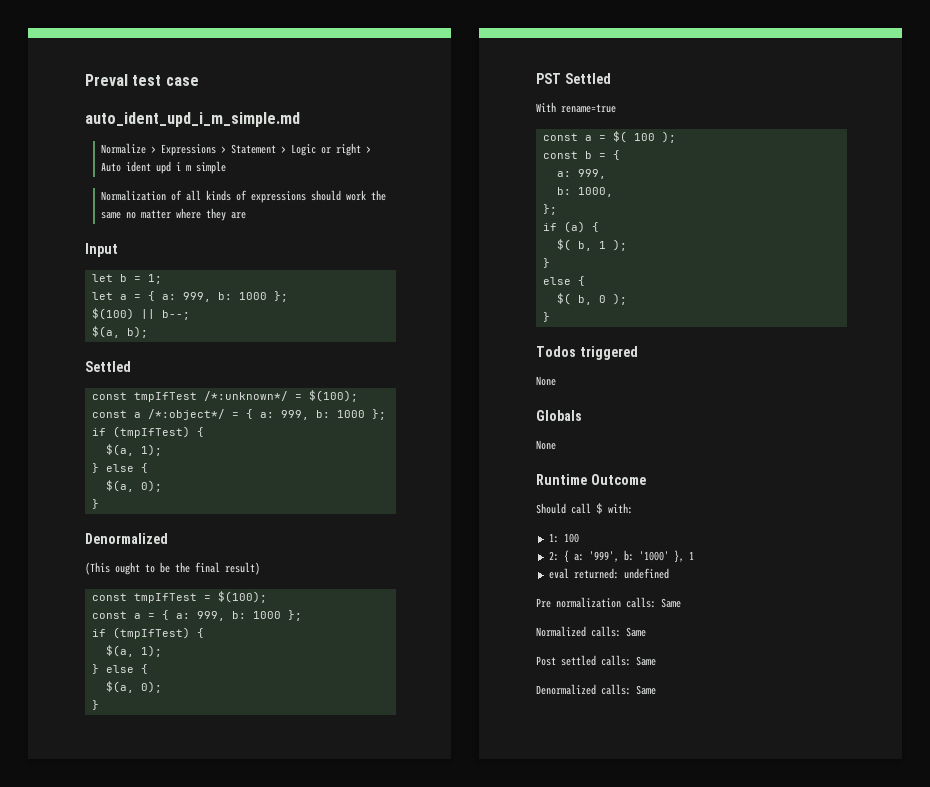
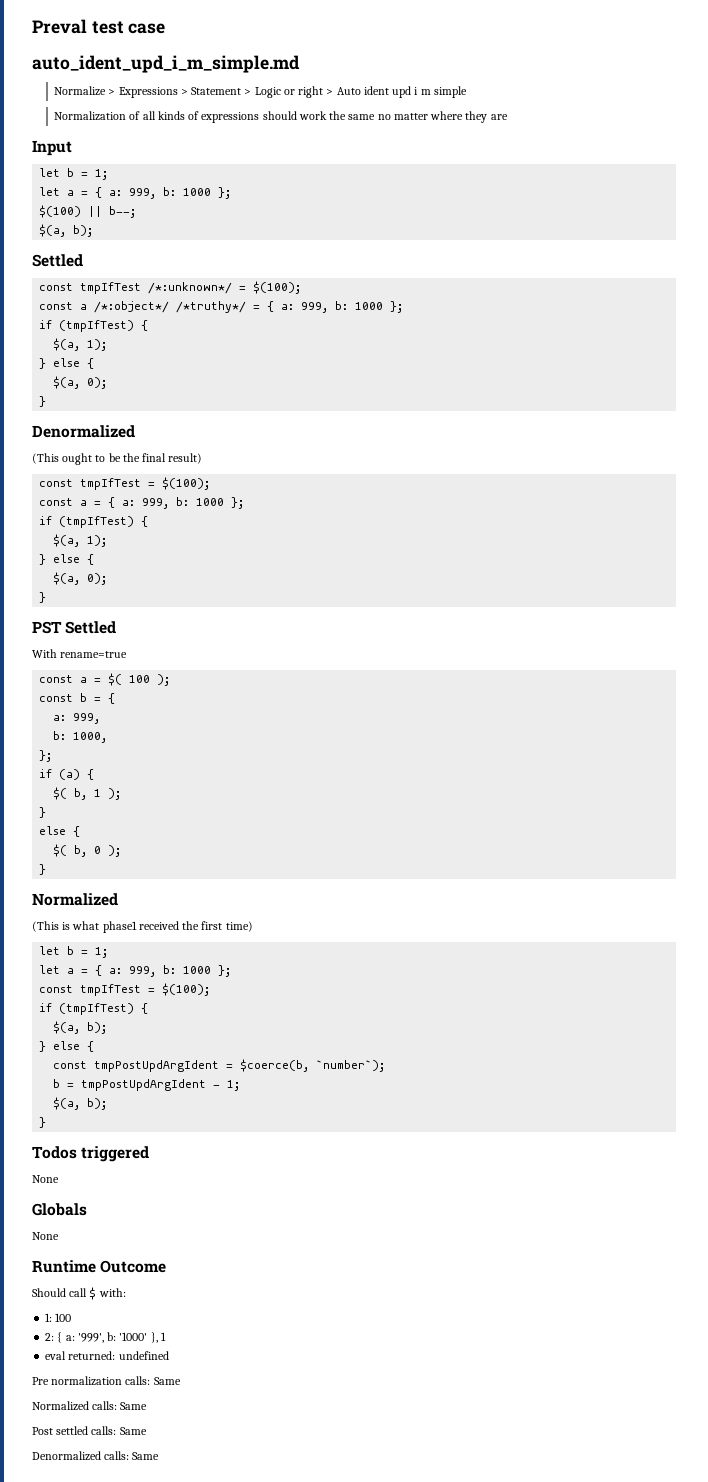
(225, 414) none -> [176,301,247,313] /*truthy*/
(550, 317) none -> [32,893,118,906] [32,921,253,933] [39,946,109,958] [39,965,232,977] [39,983,211,996] [39,1003,149,1015] [53,1021,108,1034] [39,1041,95,1052] [53,1059,386,1072] [53,1079,241,1091] [53,1097,108,1110] [39,1117,47,1128] // Normalized // (This is what phase1 received the first time) // let b = 1; // let a = { a: 999, b: 1000 }; // const tmpIfTest = $(100); // if (tmpIfTest) { // $(a, b); // } else { // const tmpPostUpdArgIdent = $coerce(b, `number`); // b = tmpPostUpdArgIdent - 1; // $(a, b); // }

